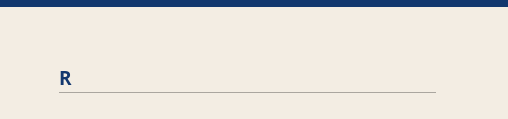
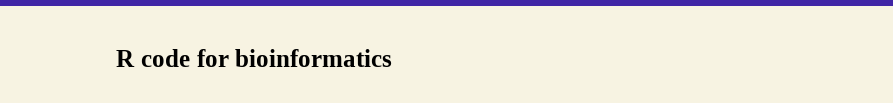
(72, 78) none -> [140,49,393,67] code for bioinformatics

